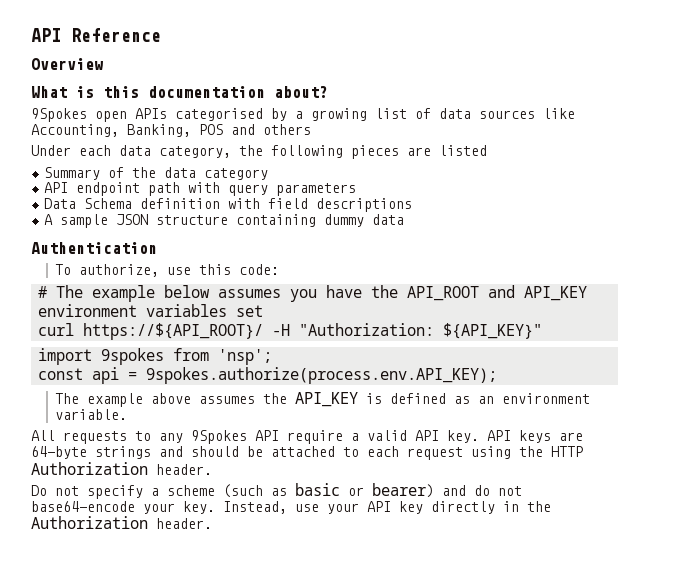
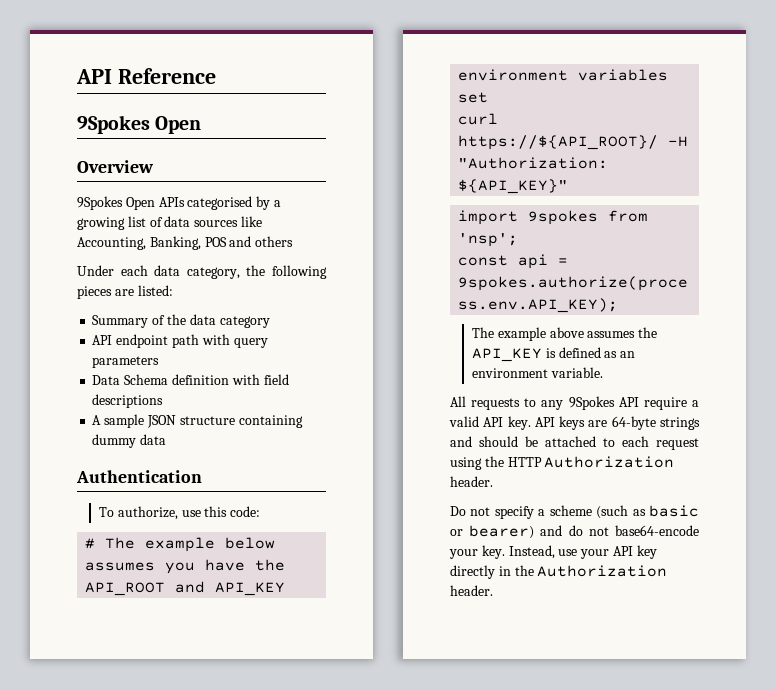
(161, 35) none -> [77,115,202,134] // 9Spokes Open
[31,86,328,98] [31,108,127,122] // What is this documentation about? // 9Spokes open -> [77,196,155,210] // 9Spokes Open
[439,145,487,156] listed -> [137,285,173,296] listed:

